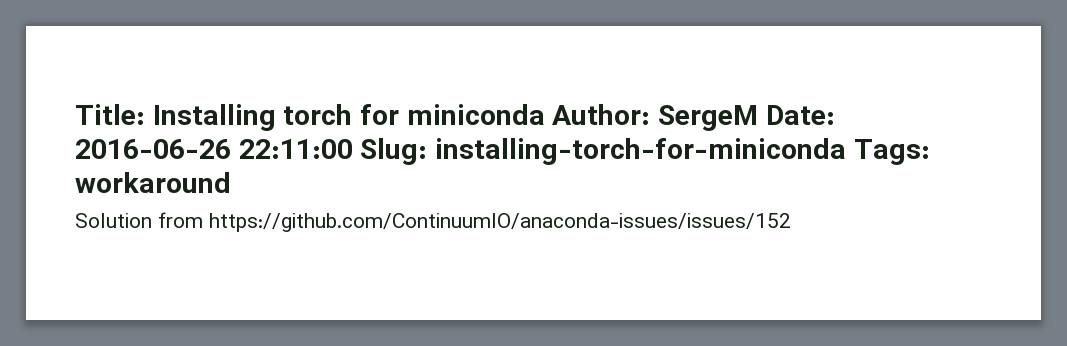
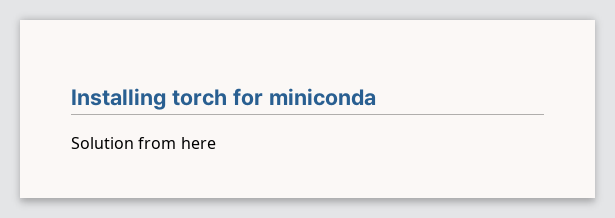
[75,104,145,125] Title: -> (71, 99) none
[552,104,835,131] [75,138,930,165] [75,172,231,193] Author: SergeM Date: 2016-06-26 22:11:00 Slug: installing-torch-for-miniconda Tags: workaround -> (376, 97) none
[209,213,791,232] https://github.com/ContinuumIO/anaconda-issues/issues/152 -> [180,137,216,149] here

